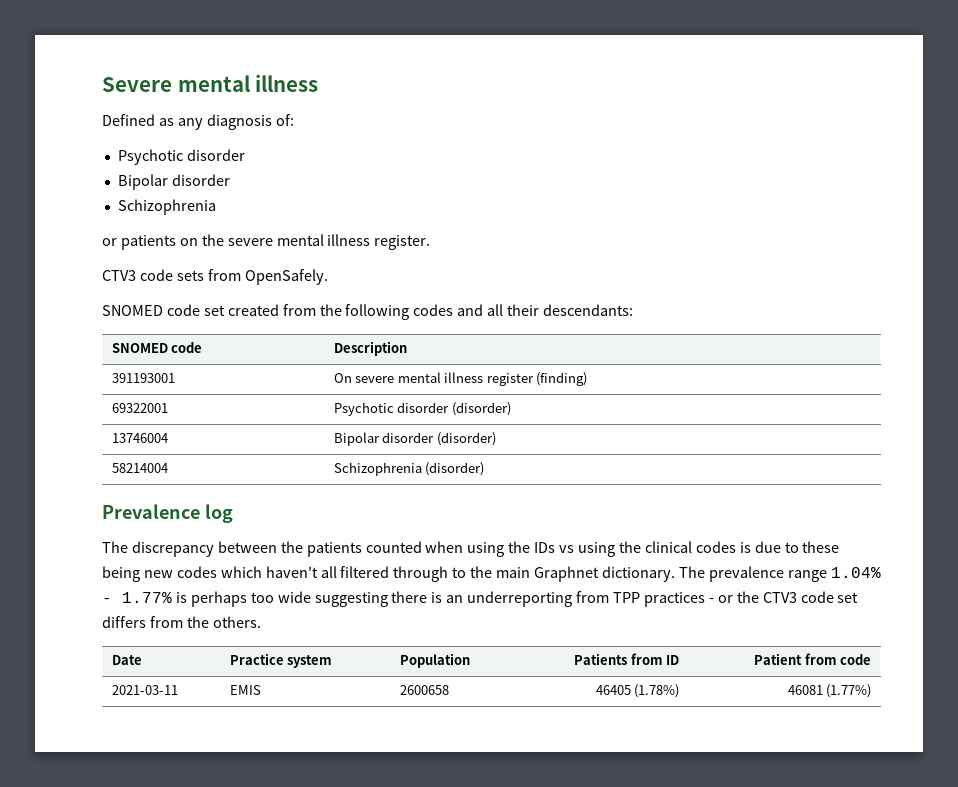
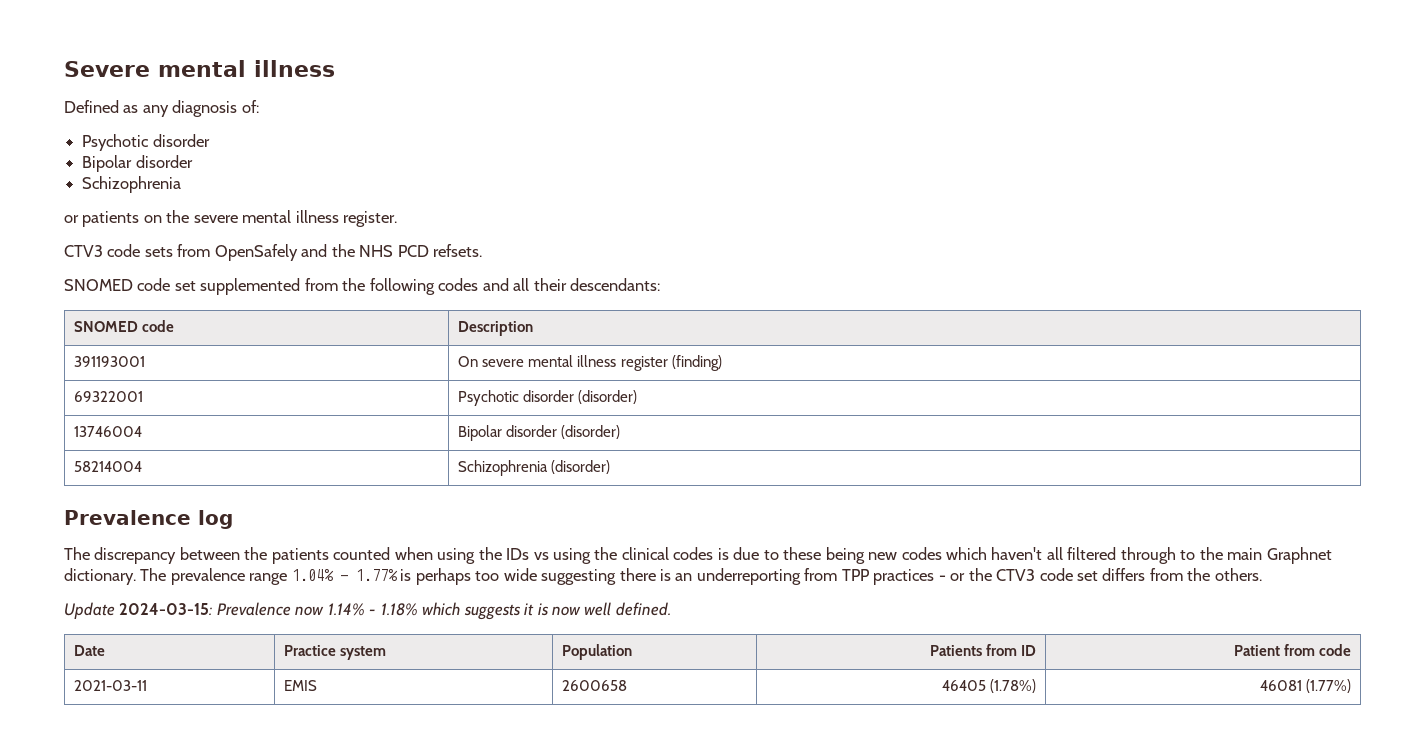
[244,269,328,285] OpenSafely. -> [214,244,483,261] OpenSafely and the NHS PCD refsets.
[227,304,279,316] created -> [200,278,301,295] supplemented
(261, 622) none -> [64,602,671,620] // Update 2024-03-15: Prevalence now 1.14% - 1.18% which suggests it is now well defined.

